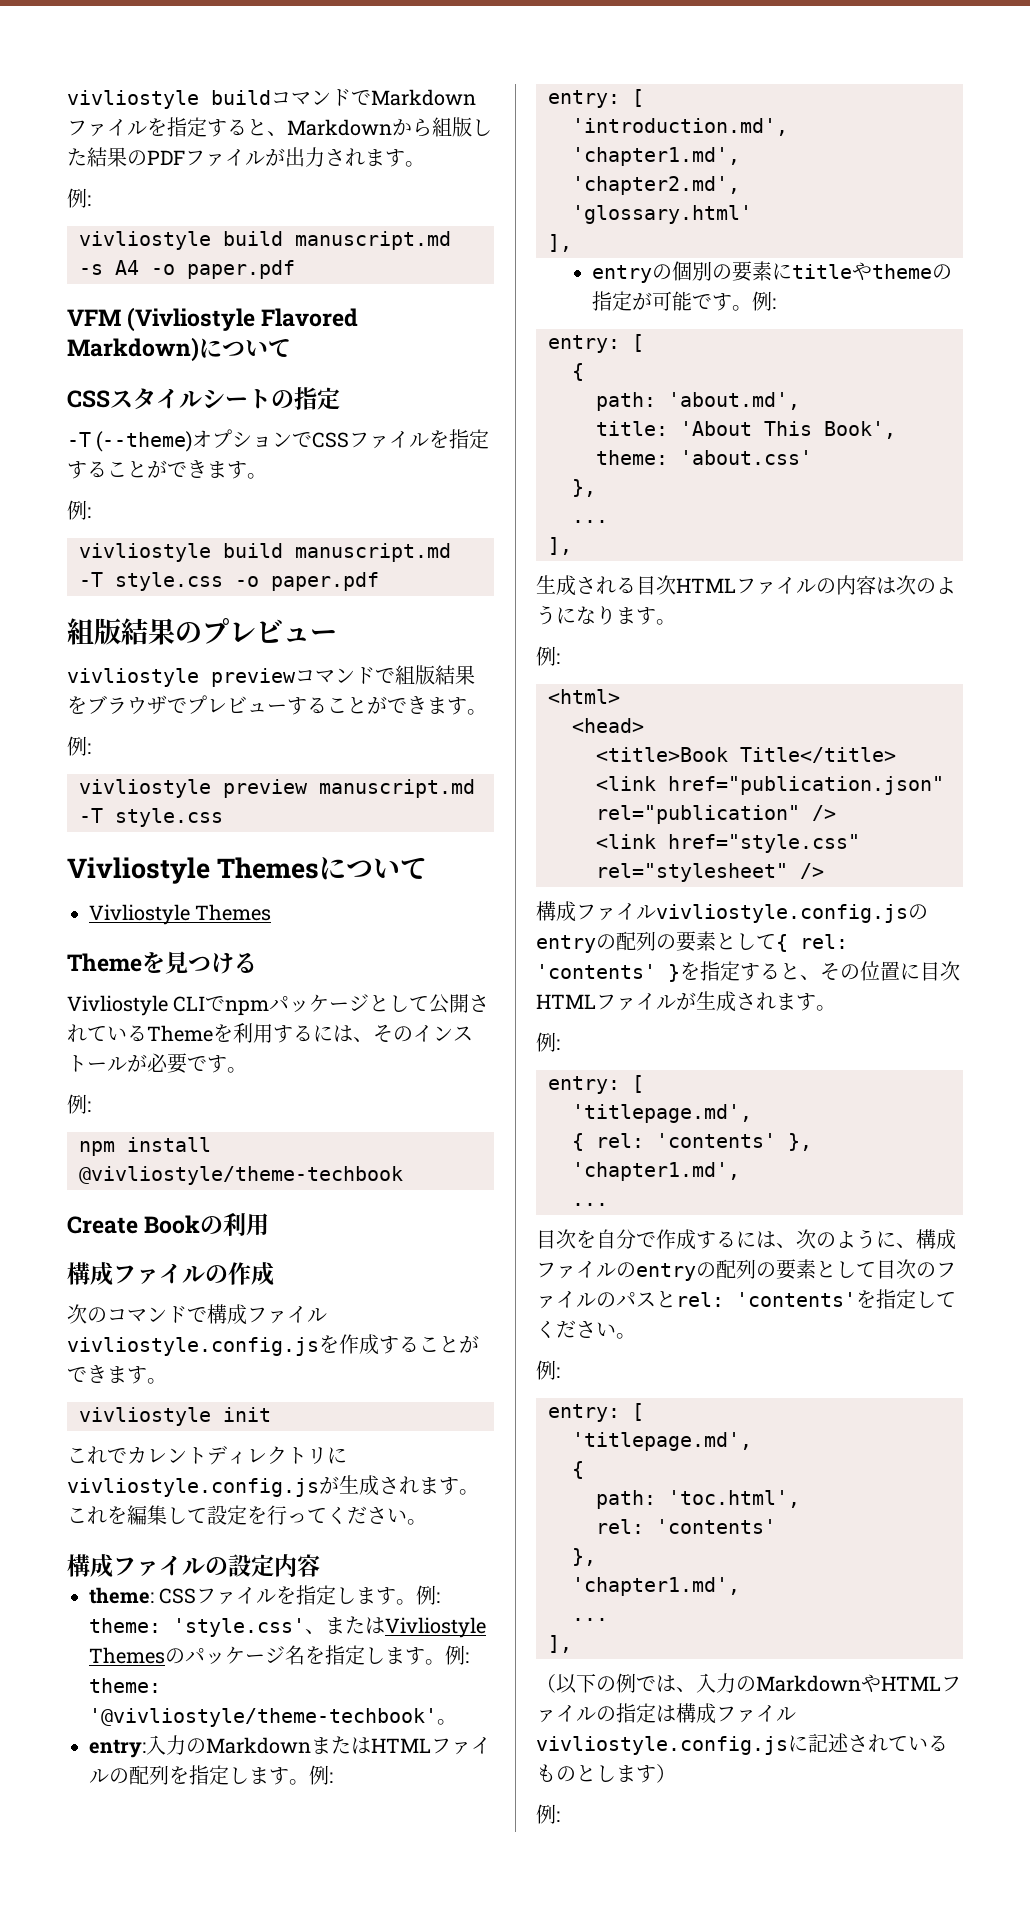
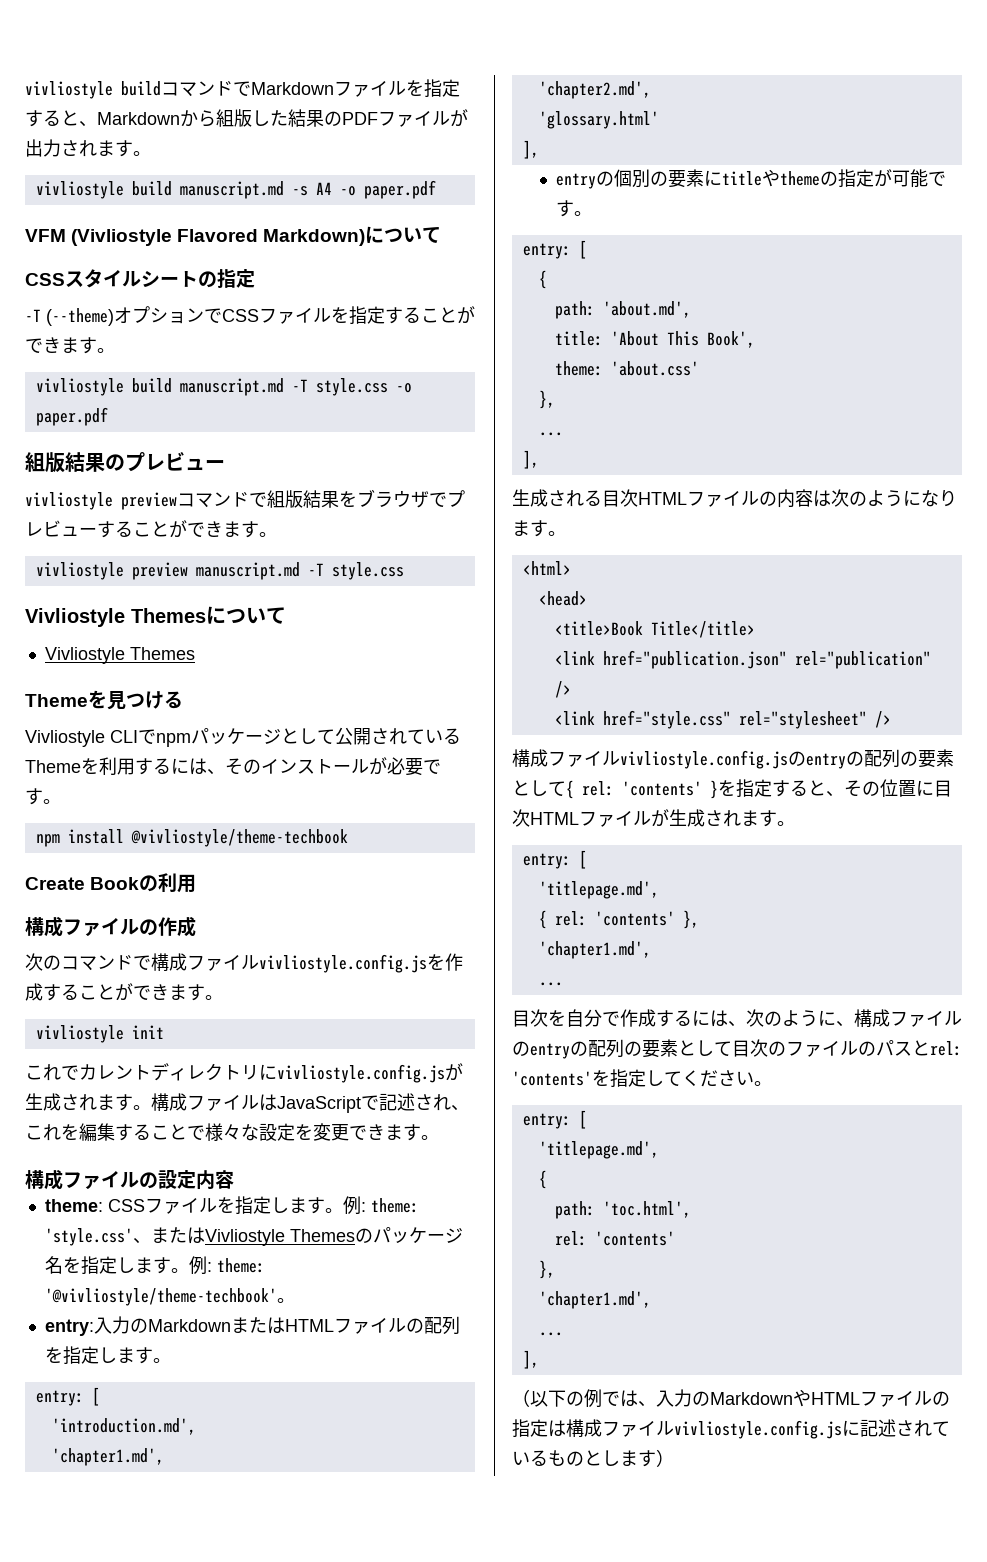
[67,188,91,208] // 例: -> (151, 153) none
[67,500,91,520] // 例: -> (115, 350) none
[67,736,91,756] // 例: -> (277, 534) none
[67,1094,91,1114] // 例: -> (61, 801) none
[67,1505,407,1525] これを編集して設定を行ってください -> [151,1093,469,1113] [25,1123,421,1142] 構成ファイルはJavaScriptで記述され、これを編集することで様々な設定を変更できます
[309,1765,333,1785] 例: -> (171, 1360) none
[751,291,776,311] 例: -> (592, 213) none
[536,646,560,666] // 例: -> (566, 533) none
[536,1032,560,1052] // 例: -> (795, 823) none
[536,1360,560,1380] // 例: -> (772, 1083) none
[536,1804,560,1824] // 例: -> (674, 1458) none

